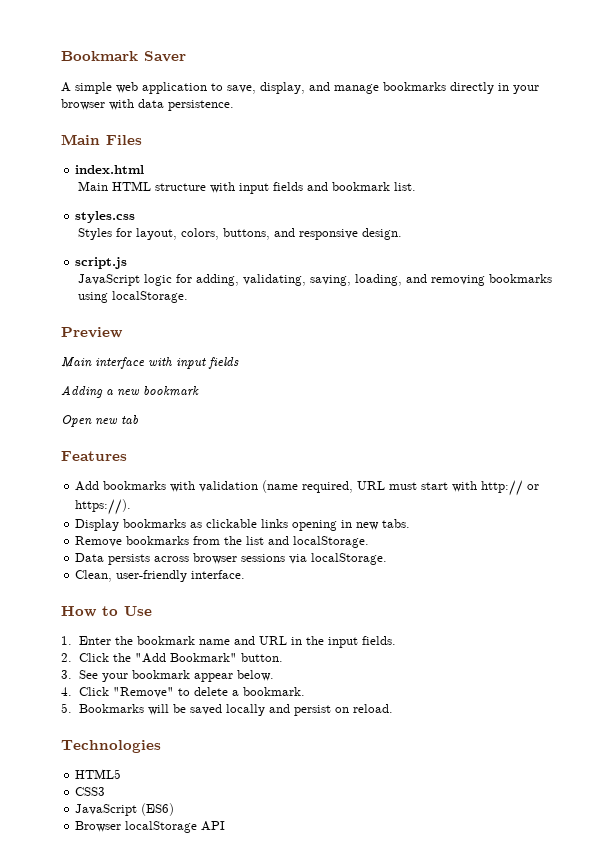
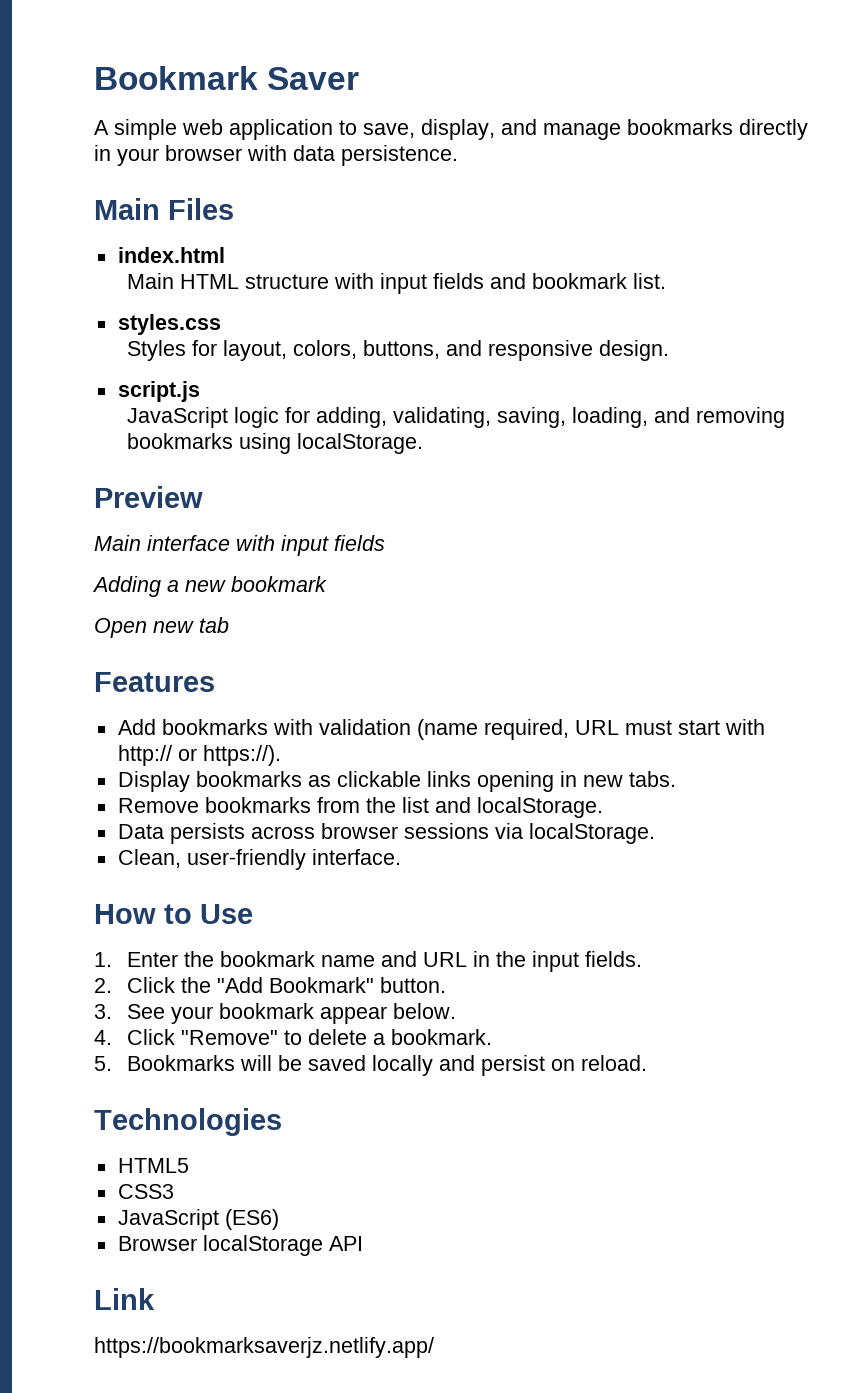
(226, 826) none -> [94,1288,155,1310] [94,1337,434,1358] // Link // https://bookmarksaverjz.netlify.app/

